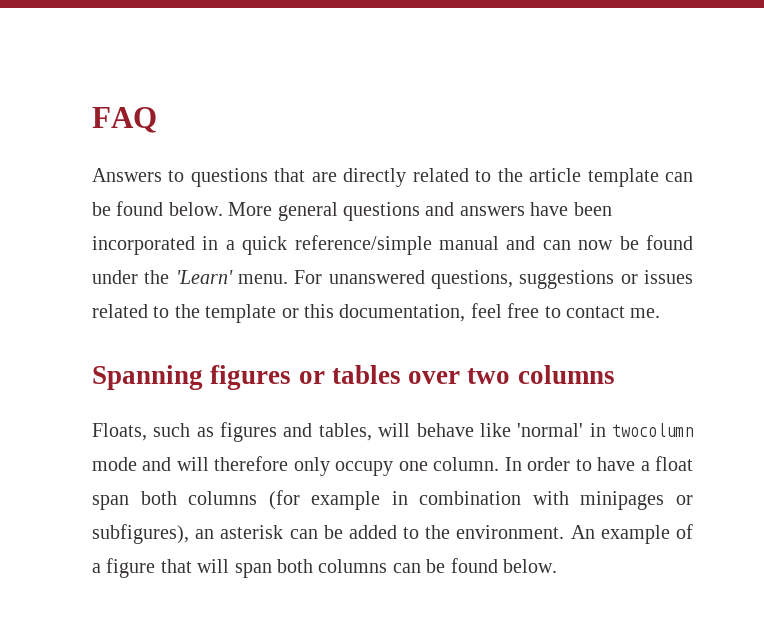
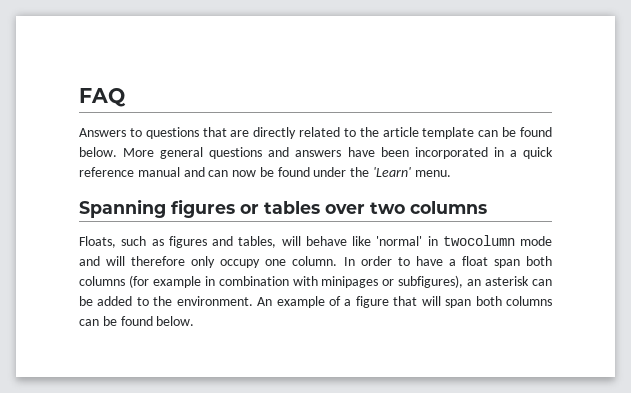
[294,235,432,255] reference/simple -> [79,167,134,177] reference
[294,270,693,289] [92,303,661,323] For unanswered questions, suggestions or issues related to the template or this documentation, feel free to contact me. -> (451, 173) none

